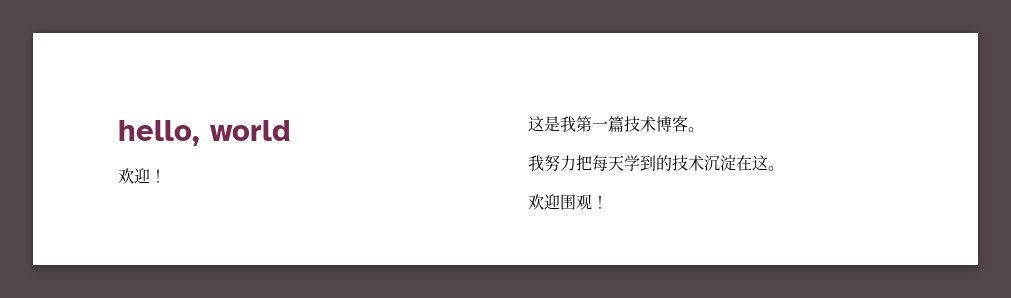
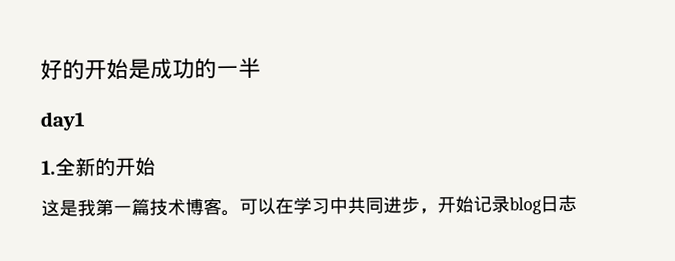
[118,120,290,146] [118,168,166,184] hello, world // 欢迎！ -> [40,57,261,81] [40,111,85,131] [41,156,156,177] 好的开始是成功的一半 // day1 // 1.全新的开始
[528,155,784,172] [528,194,608,210] // 我努力把每天学到的技术沉淀在这。 // 欢迎围观！ -> [239,194,577,215] 可以在学习中共同进步，开始记录blog日志

